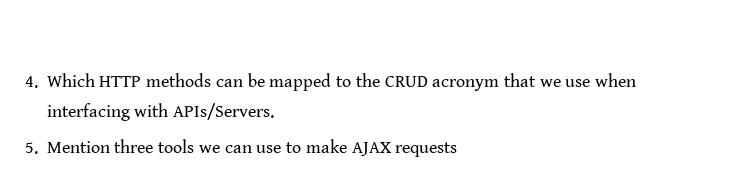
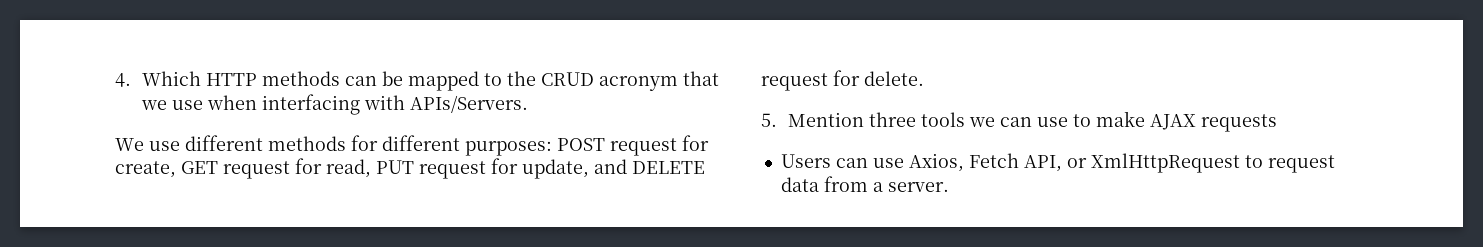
(275, 111) none -> [115,135,709,156] [115,158,705,179] [761,70,924,91] // We use different methods for different purposes: POST request for create, GET request for read, PUT request for update, and DELETE request for delete.
(458, 149) none -> [780,153,1335,173] [780,176,949,192] // Users can use Axios, Fetch API, or XmlHttpRequest to request data from a server.

